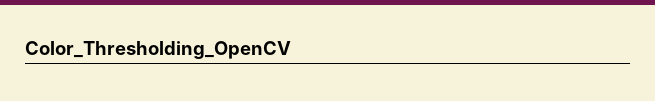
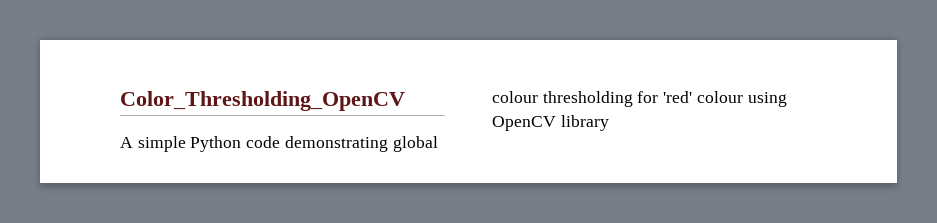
(291, 50) none -> [120,136,438,152] [492,91,787,107] [492,115,609,131] // A simple Python code demonstrating global colour thresholding for 'red' colour using OpenCV library

